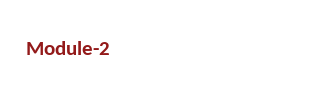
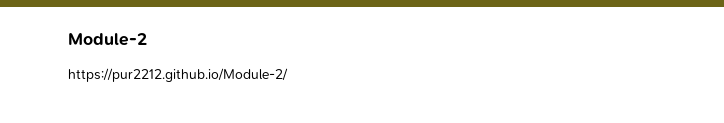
(110, 48) none -> [68,68,288,82] // https://pur2212.github.io/Module-2/

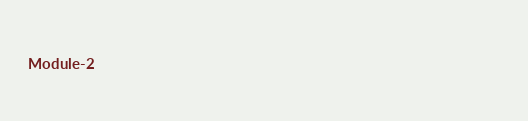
[68,68,288,82] // https://pur2212.github.io/Module-2/ -> (95, 63) none

